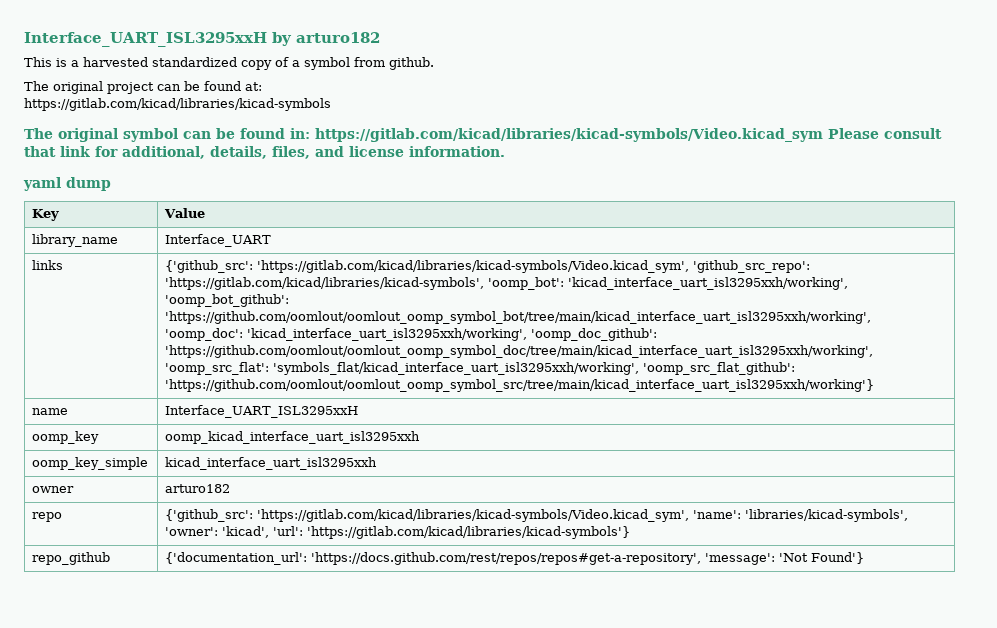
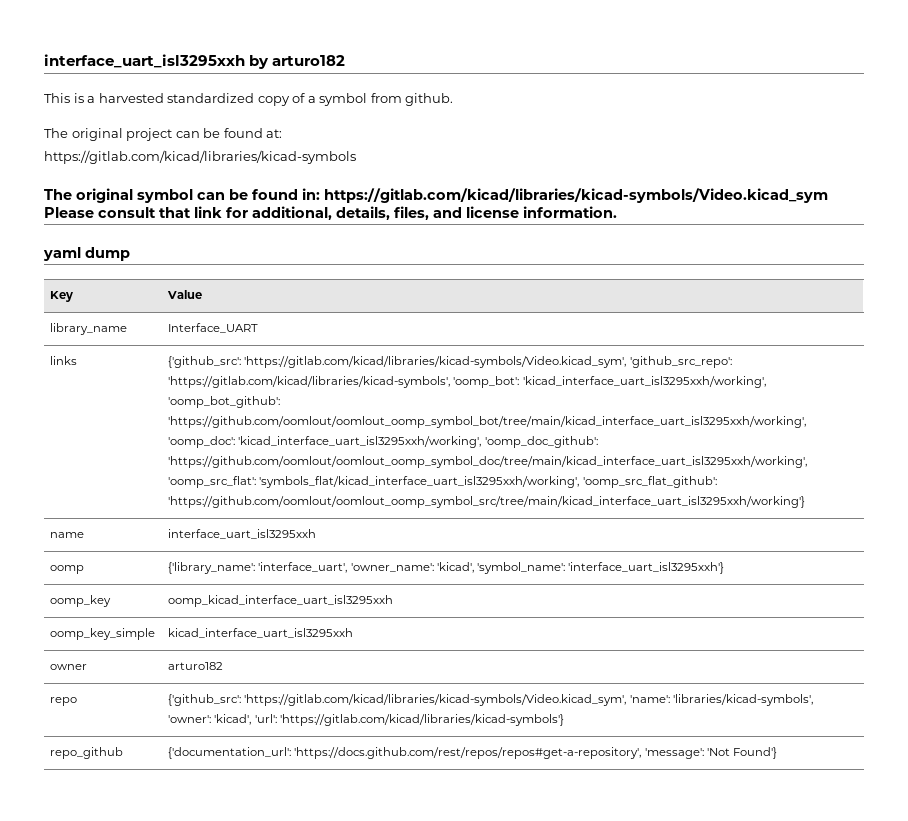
[24,32,267,47] Interface_UART_ISL3295xxH -> [44,54,245,68] interface_uart_isl3295xxh
[165,405,359,418] Interface_UART_ISL3295xxH -> [168,529,317,539] [50,565,85,574] [168,562,724,574] interface_uart_isl3295xxh // oomp | {'library_name': 'interface_uart', 'owner_name': 'kicad', 'symbol_name': 'interface_uart_isl3295xxh'}

